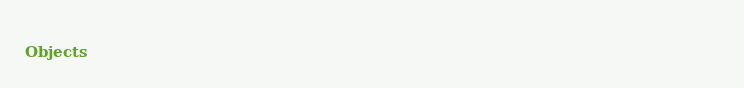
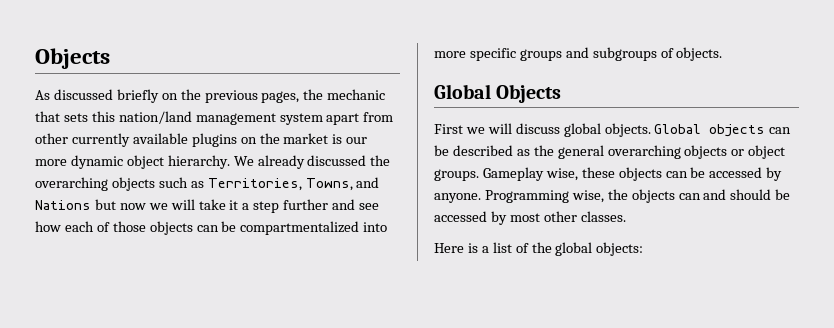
[25,46,87,60] Objects -> [35,48,110,69] [35,89,386,103] [35,111,394,125] [35,133,368,147] [35,155,391,169] [35,177,380,191] [35,199,380,213] [35,221,388,235] [434,47,723,61] [434,84,562,103] [434,123,792,137] [434,145,786,159] [434,167,783,181] [434,189,791,203] [434,211,626,225] [434,242,644,256] Objects // As discussed briefly on the previous pages, the mechanic that sets this nation/land management system apart from other currently available plugins on the market is our more dynamic object hierarchy. We already discussed the overarching objects such as Territories, Towns, and Nations but now we will take it a step further and see how each of those objects can be compartmentalized into more specific groups and subgroups of objects. // Global Objects // First we will discuss global objects. Global objects can be described as the general overarching objects or object groups. Gameplay wise, these objects can be accessed by anyone. Programming wise, the objects can and should be accessed by most other classes. // Here is a list of the global objects:

